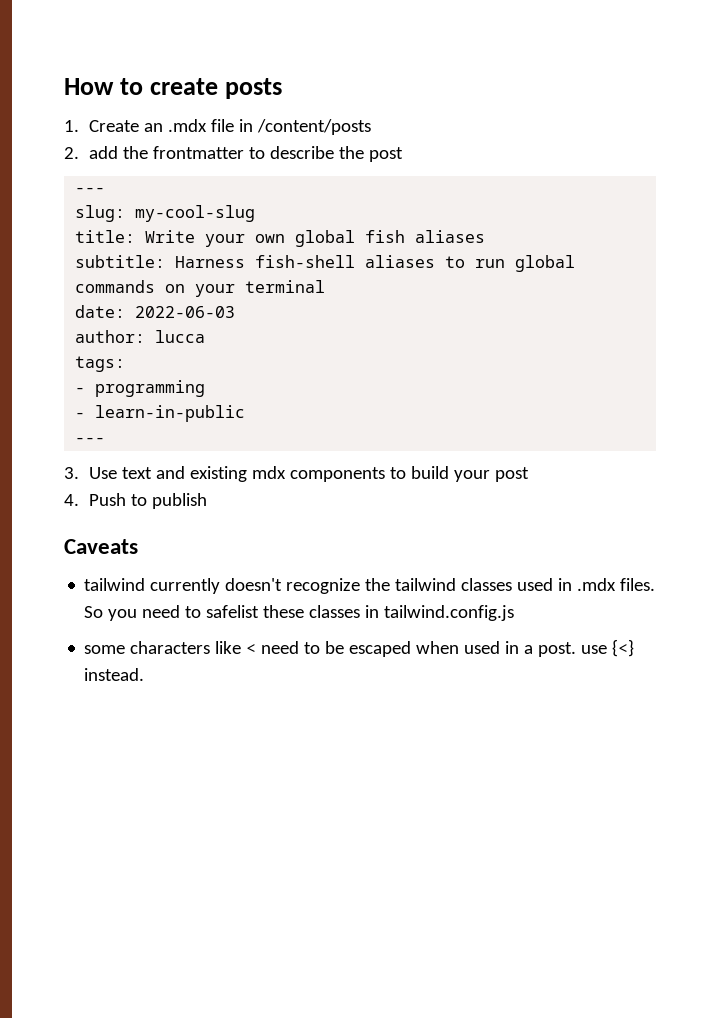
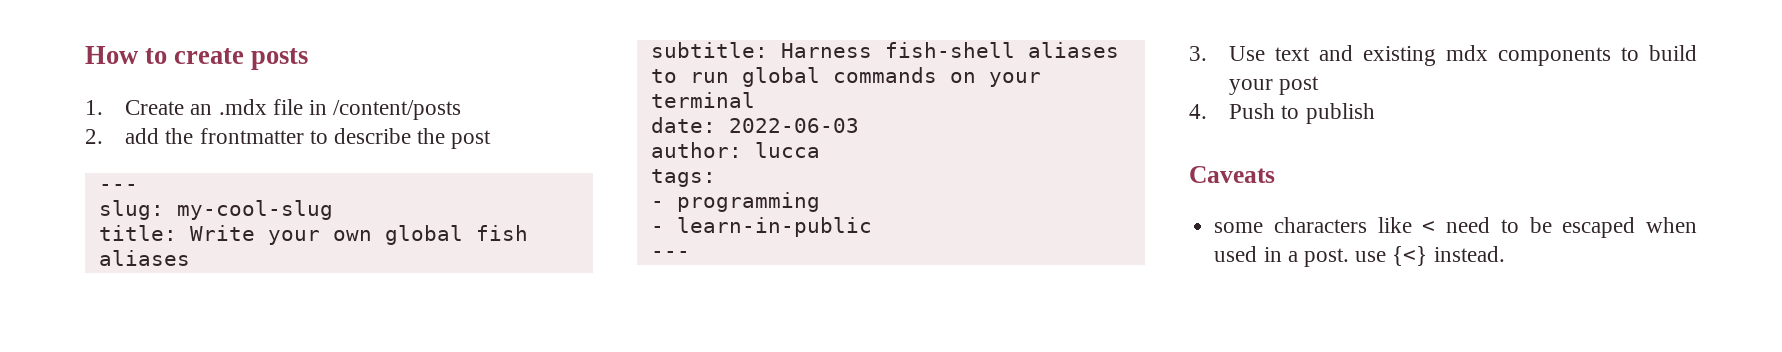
[84,578,656,594] [84,605,515,621] // tailwind currently doesn't recognize the tailwind classes used in .mdx files. So you need to safelist these classes in tailwind.config.js -> (1275, 174) none

